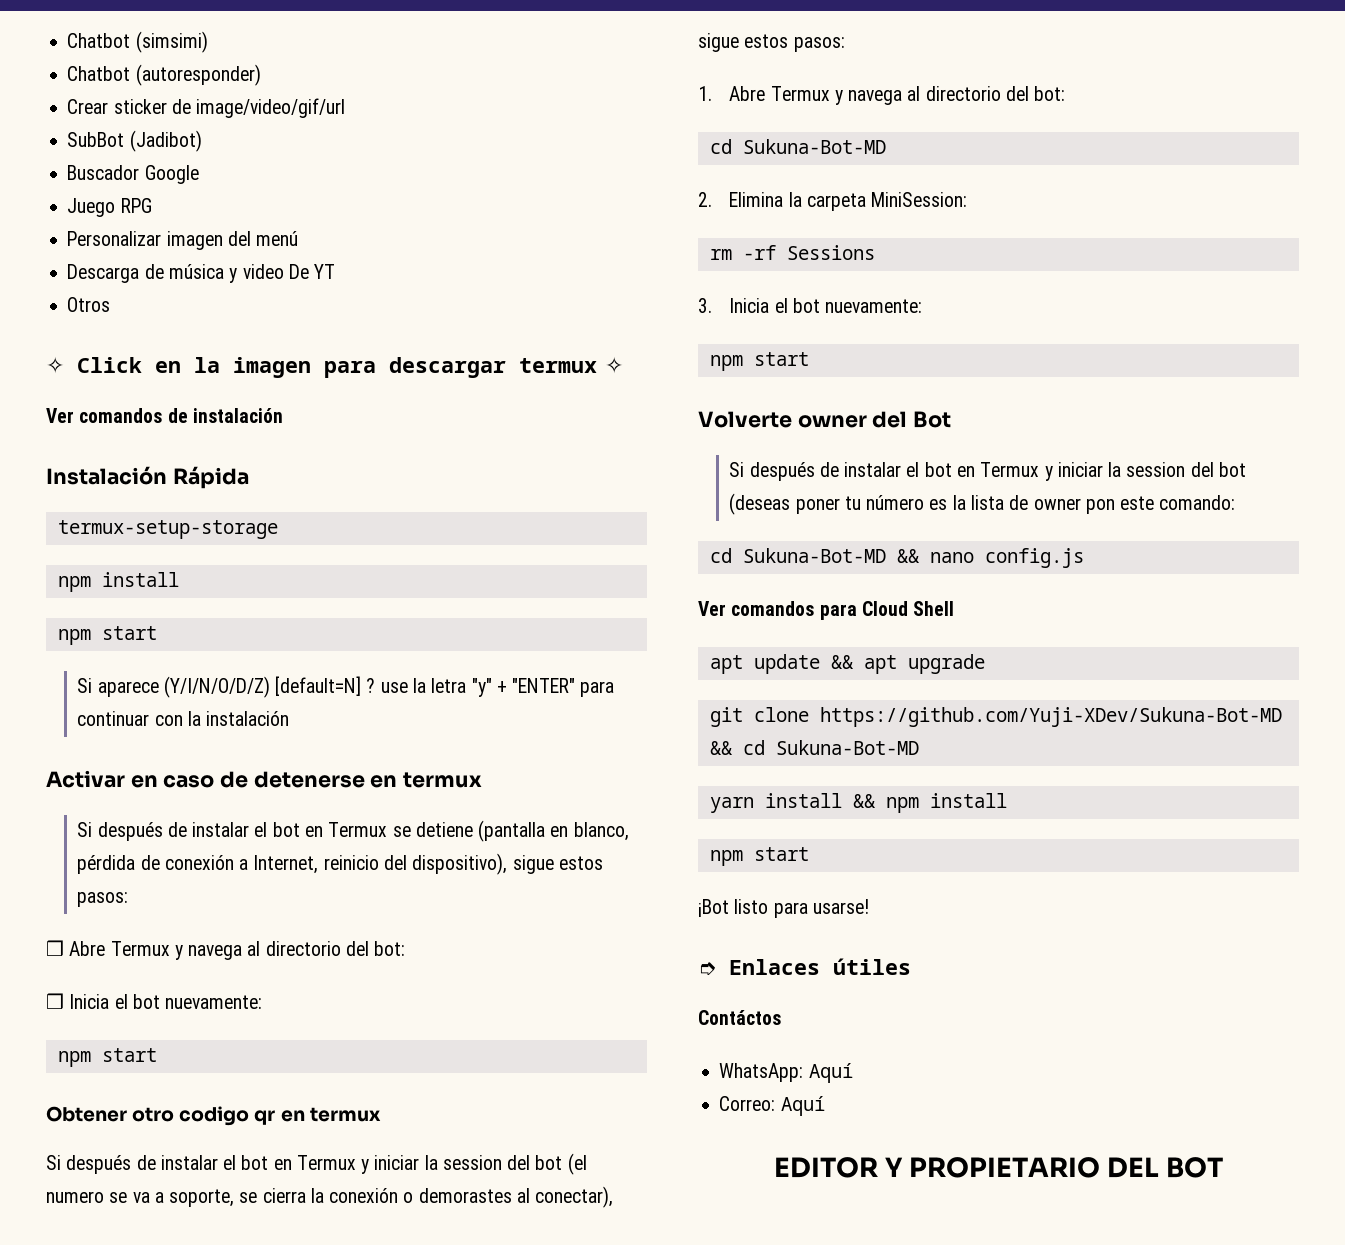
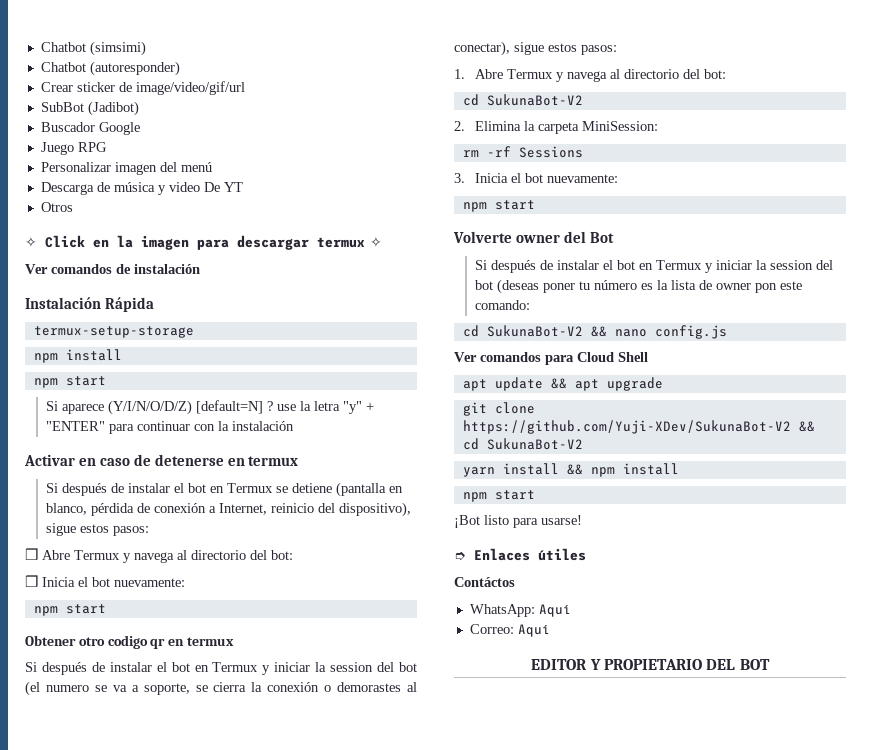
[742,139,886,154] Sukuna-Bot-MD -> [486,94,583,106] SukunaBot-V2
[742,548,886,563] Sukuna-Bot-MD -> [486,325,583,337] SukunaBot-V2
[819,707,1282,727] https://github.com/Yuji-XDev/Sukuna-Bot-MD -> [462,420,791,434] https://github.com/Yuji-XDev/SukunaBot-V2
[775,740,919,755] Sukuna-Bot-MD -> [486,438,583,450] SukunaBot-V2

